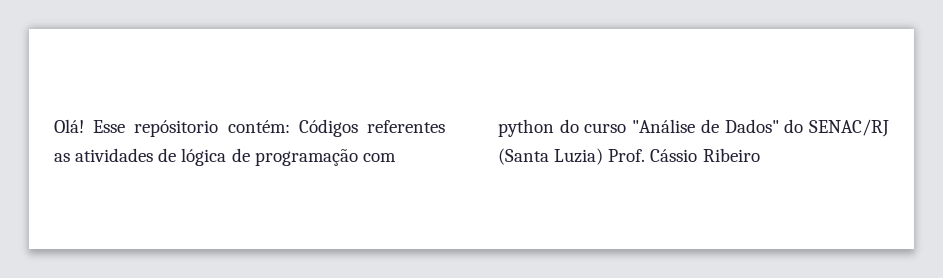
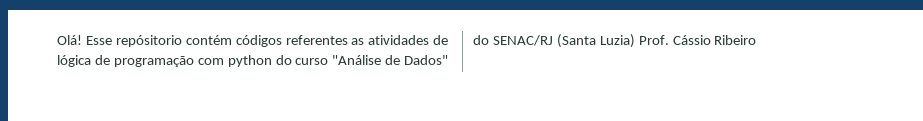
[227,119,358,137] contém: Códigos -> [185,35,282,47] contém códigos

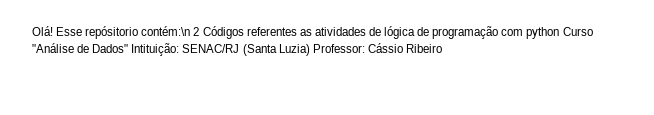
[185,35,282,47] contém códigos -> [141,26,244,39] contém:\n 2 Códigos
[275,55,329,65] do curso -> [562,27,593,36] Curso
[473,35,489,45] do -> [131,43,180,56] Intituição:
[638,35,669,45] Prof. -> [312,44,365,53] Professor:

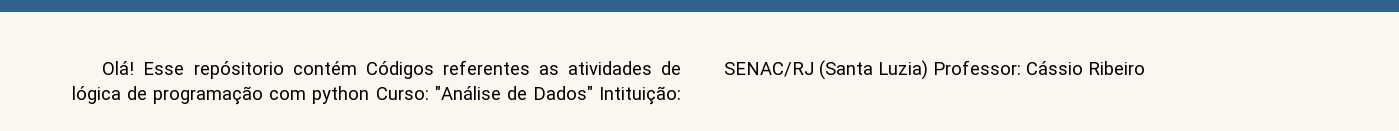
[141,26,200,36] contém:\n 2 -> [292,61,357,75] contém
[562,27,593,36] Curso -> [375,87,429,100] Curso:

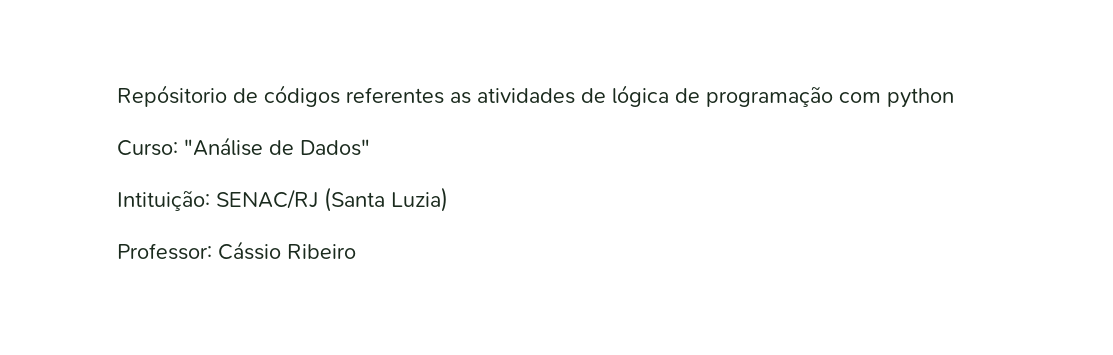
[102,61,434,79] Olá! Esse repósitorio contém Códigos -> [117,85,340,107] Repósitorio de códigos
(370, 95) none -> (954, 98) //
(593, 93) none -> (370, 147) //
(928, 70) none -> (448, 199) //

